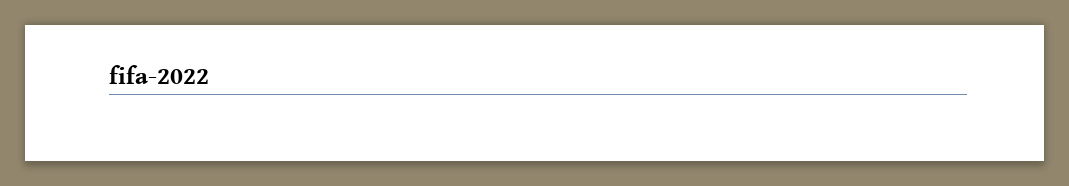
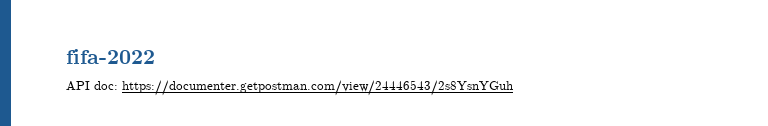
(209, 74) none -> [66,80,513,96] // API doc: https://documenter.getpostman.com/view/24446543/2s8YsnYGuh

